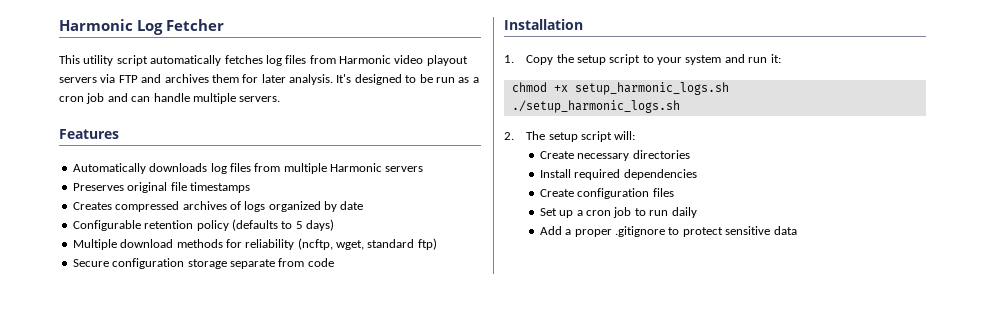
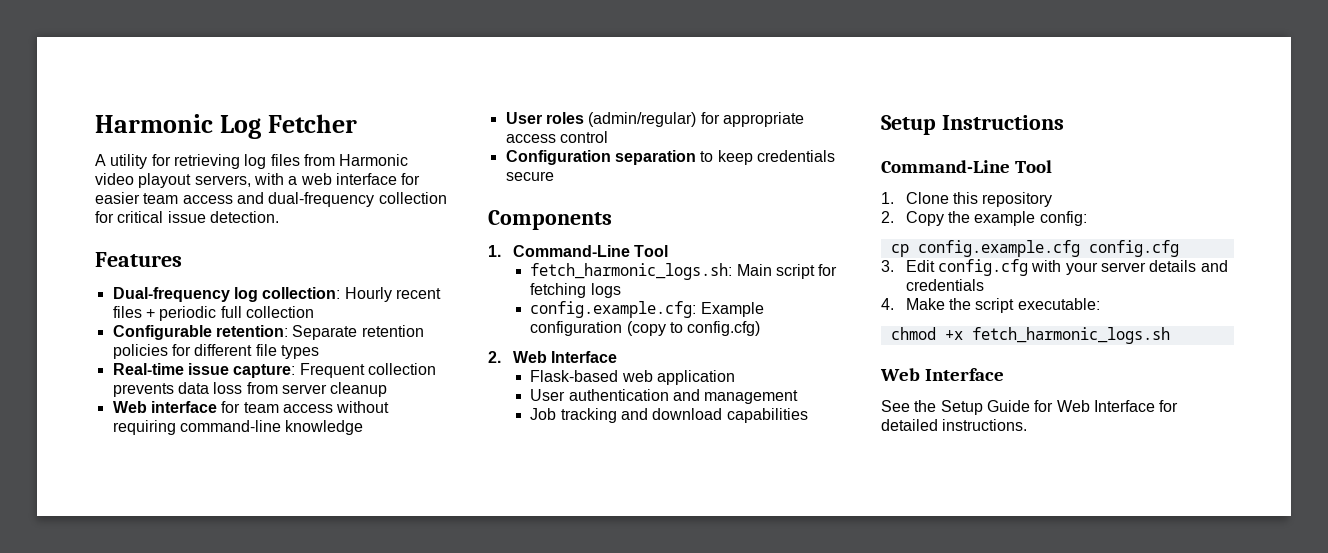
[59,55,263,66] This utility script automatically fetches -> [95,154,240,169] A utility for retrieving
[59,74,479,85] [59,93,281,104] [59,129,119,139] [72,163,424,174] [72,182,250,193] [72,201,364,212] [72,219,334,231] [72,238,437,250] [72,258,334,269] [504,19,583,30] [504,54,781,65] [511,82,729,95] [511,100,680,113] [504,131,636,142] [539,150,690,161] [539,169,697,180] [539,188,674,199] [539,207,697,218] [539,226,797,237] servers via FTP and archives them for later analysis. It's designed to be run as a cron job and can handle multiple servers. // Features // Automatically downloads log files from multiple Harmonic servers // Preserves original file timestamps // Creates compressed archives of logs organized by date // Configurable retention policy (defaults to 5 days) // Multiple download methods for reliability (ncftp, wget, standard ftp) // Secure configuration storage separate from code // Installation // 1. Copy the setup script to your system and run it: // chmod +x setup_harmonic_logs.sh // ./setup_harmonic_logs.sh // 2. The setup script will: // Create necessary directories // Install required dependencies // Create configuration files // Set up a cron job to run daily // Add a proper .gitignore to protect sensitive data -> [194,173,421,187] [95,192,447,207] [95,211,279,223] [95,252,182,267] [112,287,441,302] [112,306,314,321] [112,325,424,340] [112,344,319,359] [112,363,436,378] [112,382,388,397] [112,401,390,413] [112,420,364,435] [505,112,804,127] [505,131,608,143] [505,150,835,165] [505,171,554,181] [488,210,612,230] [488,245,669,257] [530,263,838,280] [530,283,621,298] [530,301,764,318] [530,321,761,336] [488,351,618,363] [530,370,735,385] [530,389,799,404] [530,408,808,423] [881,115,1064,135] [881,160,1053,173] [881,192,1053,207] [881,211,1087,226] [890,240,1179,257] [881,259,1228,276] [905,279,984,291] [881,298,1100,313] [890,327,1170,344] [880,368,1005,381] [881,400,1179,415] [881,419,1028,431] servers, with a web interface for easier team access and dual-frequency collection for critical issue detection. // Features // Dual-frequency log collection: Hourly recent files + periodic full collection // Configurable retention: Separate retention policies for different file types // Real-time issue capture: Frequent collection prevents data loss from server cleanup // Web interface for team access without requiring command-line knowledge // User roles (admin/regular) for appropriate access control // Configuration separation to keep credentials secure // Components // 1. Command-Line Tool // fetch_harmonic_logs.sh: Main script for fetching logs // config.example.cfg: Example configuration (copy to config.cfg) // 2. Web Interface // Flask-based web application // User authentication and management // Job tracking and download capabilities // Setup Instructions // Command-Line Tool // 1. Clone this repository // 2. Copy the example config: // cp config.example.cfg config.cfg // 3. Edit config.cfg with your server details and credentials // 4. Make the script executable: // chmod +x fetch_harmonic_logs.sh // Web Interface // See the Setup Guide for Web Interface for detailed instructions.

